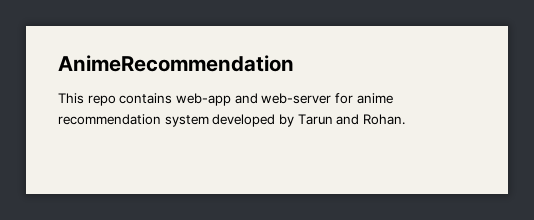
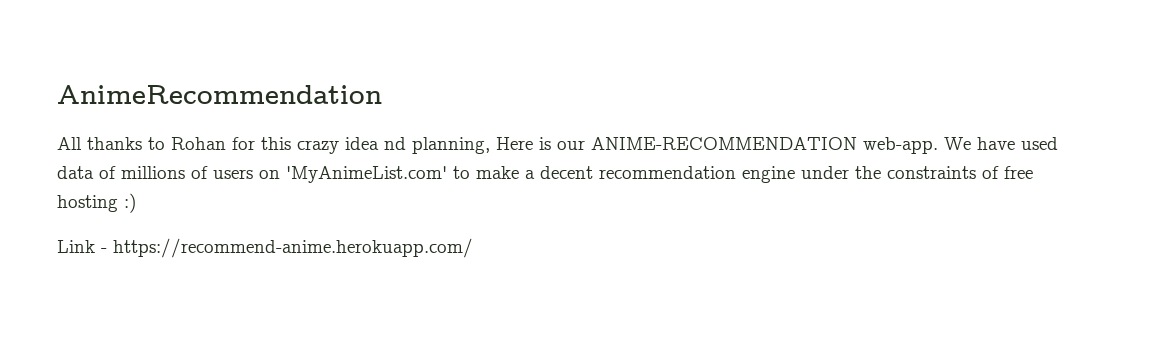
[58,93,393,106] [58,114,405,127] This repo contains web-app and web-server for anime recommendation system developed by Tarun and Rohan. -> [57,137,1058,154] [57,166,1033,183] [57,193,136,213] [57,238,473,258] All thanks to Rohan for this crazy idea nd planning, Here is our ANIME-RECOMMENDATION web-app. We have used data of millions of users on 'MyAnimeList.com' to make a decent recommendation engine under the constraints of free hosting :) // Link - https://recommend-anime.herokuapp.com/

